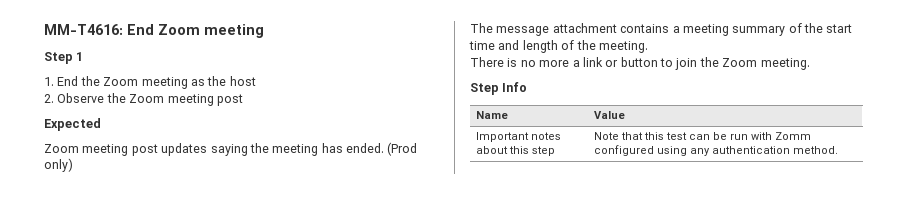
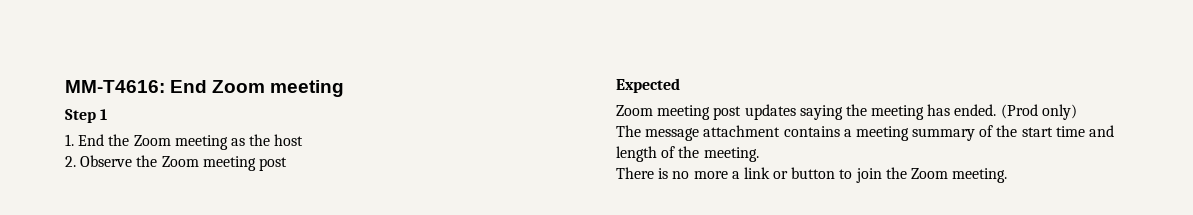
[470,82,528,95] [476,111,509,119] [594,111,626,119] [476,132,562,142] [476,146,556,156] [594,132,812,140] [594,145,839,156] // Step Info // Name | Value // Important notes about this step | Note that this test can be run with Zomm configured using any authentication method. -> (1008, 175) none

